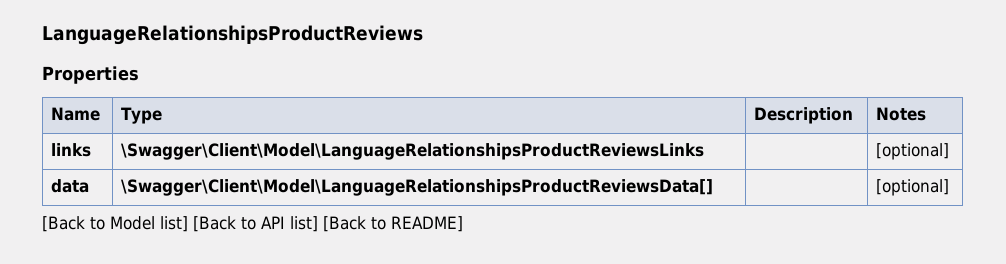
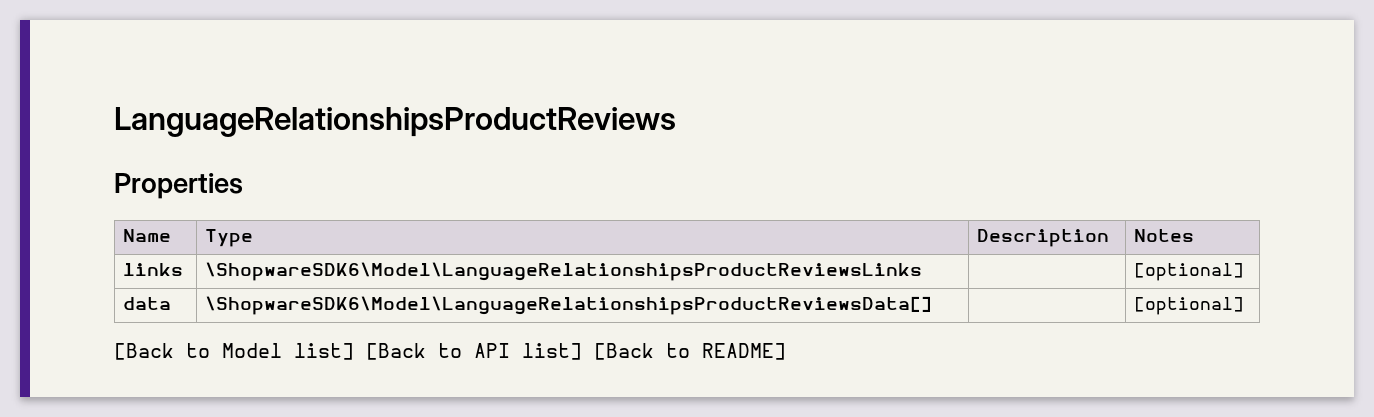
[120,143,704,160] \Swagger\Client\Model\LanguageRelationshipsProductReviewsLinks -> [205,262,923,281] \ShopwareSDK6\Model\LanguageRelationshipsProductReviewsLinks
[120,179,713,196] \Swagger\Client\Model\LanguageRelationshipsProductReviewsData[] -> [205,296,933,315] \ShopwareSDK6\Model\LanguageRelationshipsProductReviewsData[]

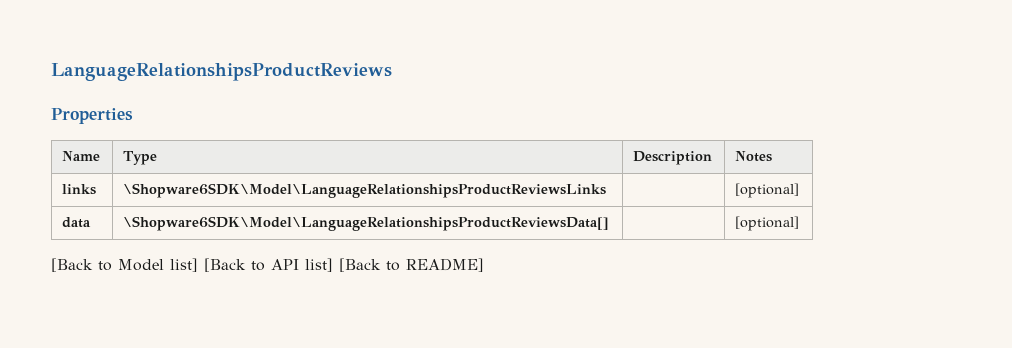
[205,262,923,281] \ShopwareSDK6\Model\LanguageRelationshipsProductReviewsLinks -> [123,183,607,198] \Shopware6SDK\Model\LanguageRelationshipsProductReviewsLinks
[205,296,933,315] \ShopwareSDK6\Model\LanguageRelationshipsProductReviewsData[] -> [123,216,610,231] \Shopware6SDK\Model\LanguageRelationshipsProductReviewsData[]

